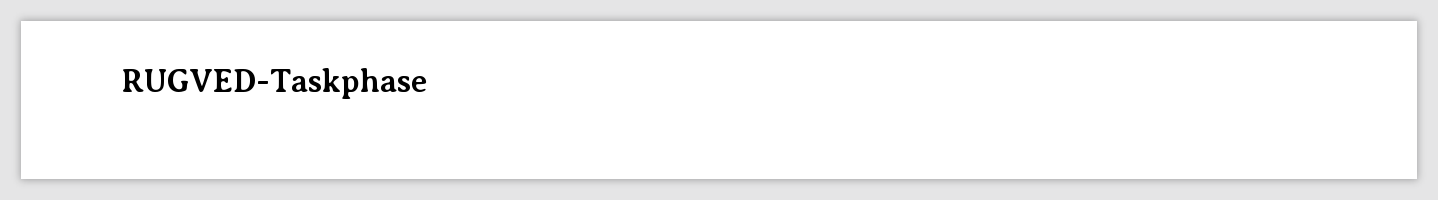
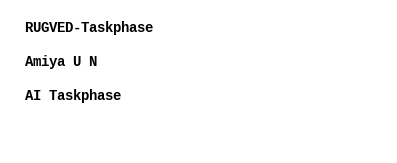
(427, 83) none -> [25,55,97,69] [25,89,121,103] // Amiya U N // AI Taskphase

